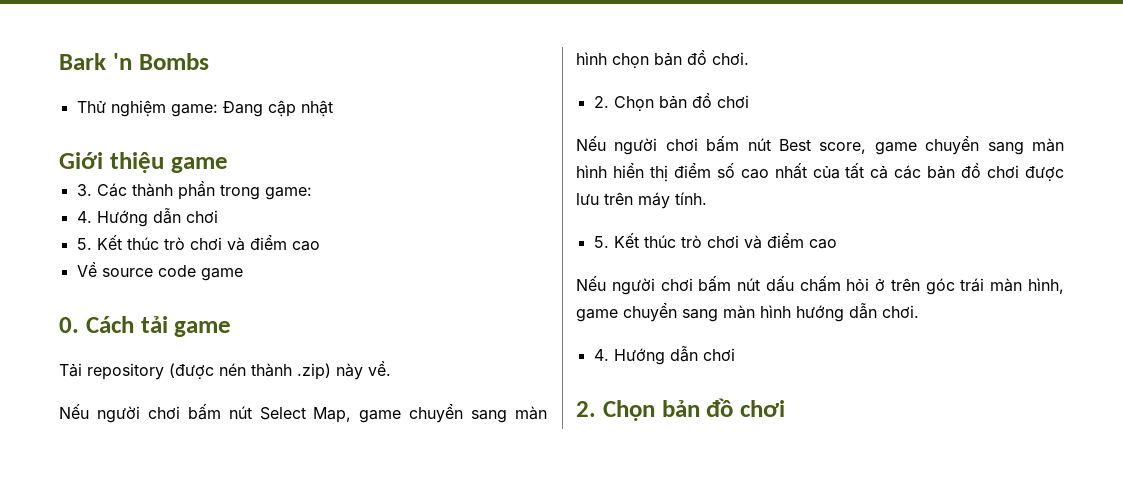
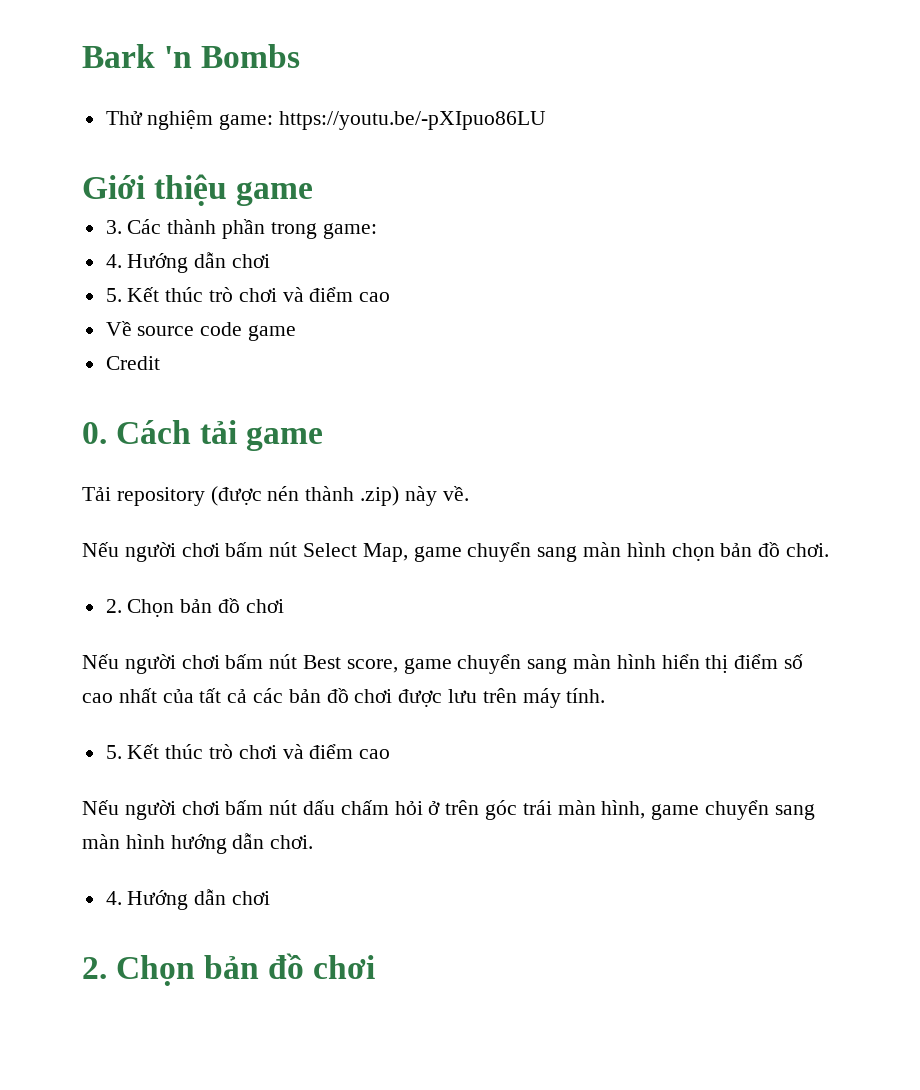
[222,100,333,117] Đang cập nhật -> [279,111,547,130] https://youtu.be/-pXIpuo86LU
(243, 274) none -> [105,356,160,370] // Credit

